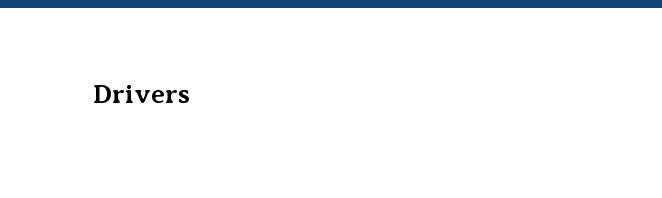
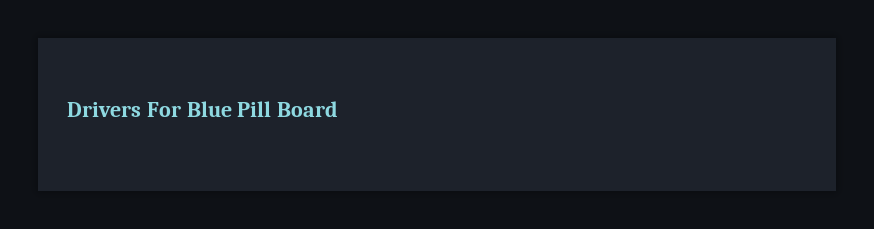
(190, 94) none -> [146,101,339,117] For Blue Pill Board

